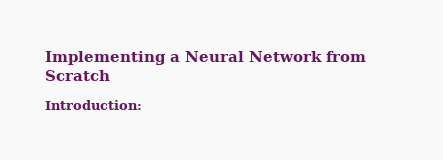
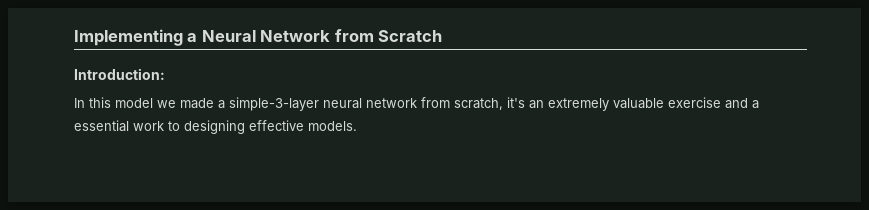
(142, 105) none -> [74,97,759,111] [74,120,357,134] // In this model we made a simple-3-layer neural network from scratch, it's an extremely valuable exercise and a essential work to designing effective models.

